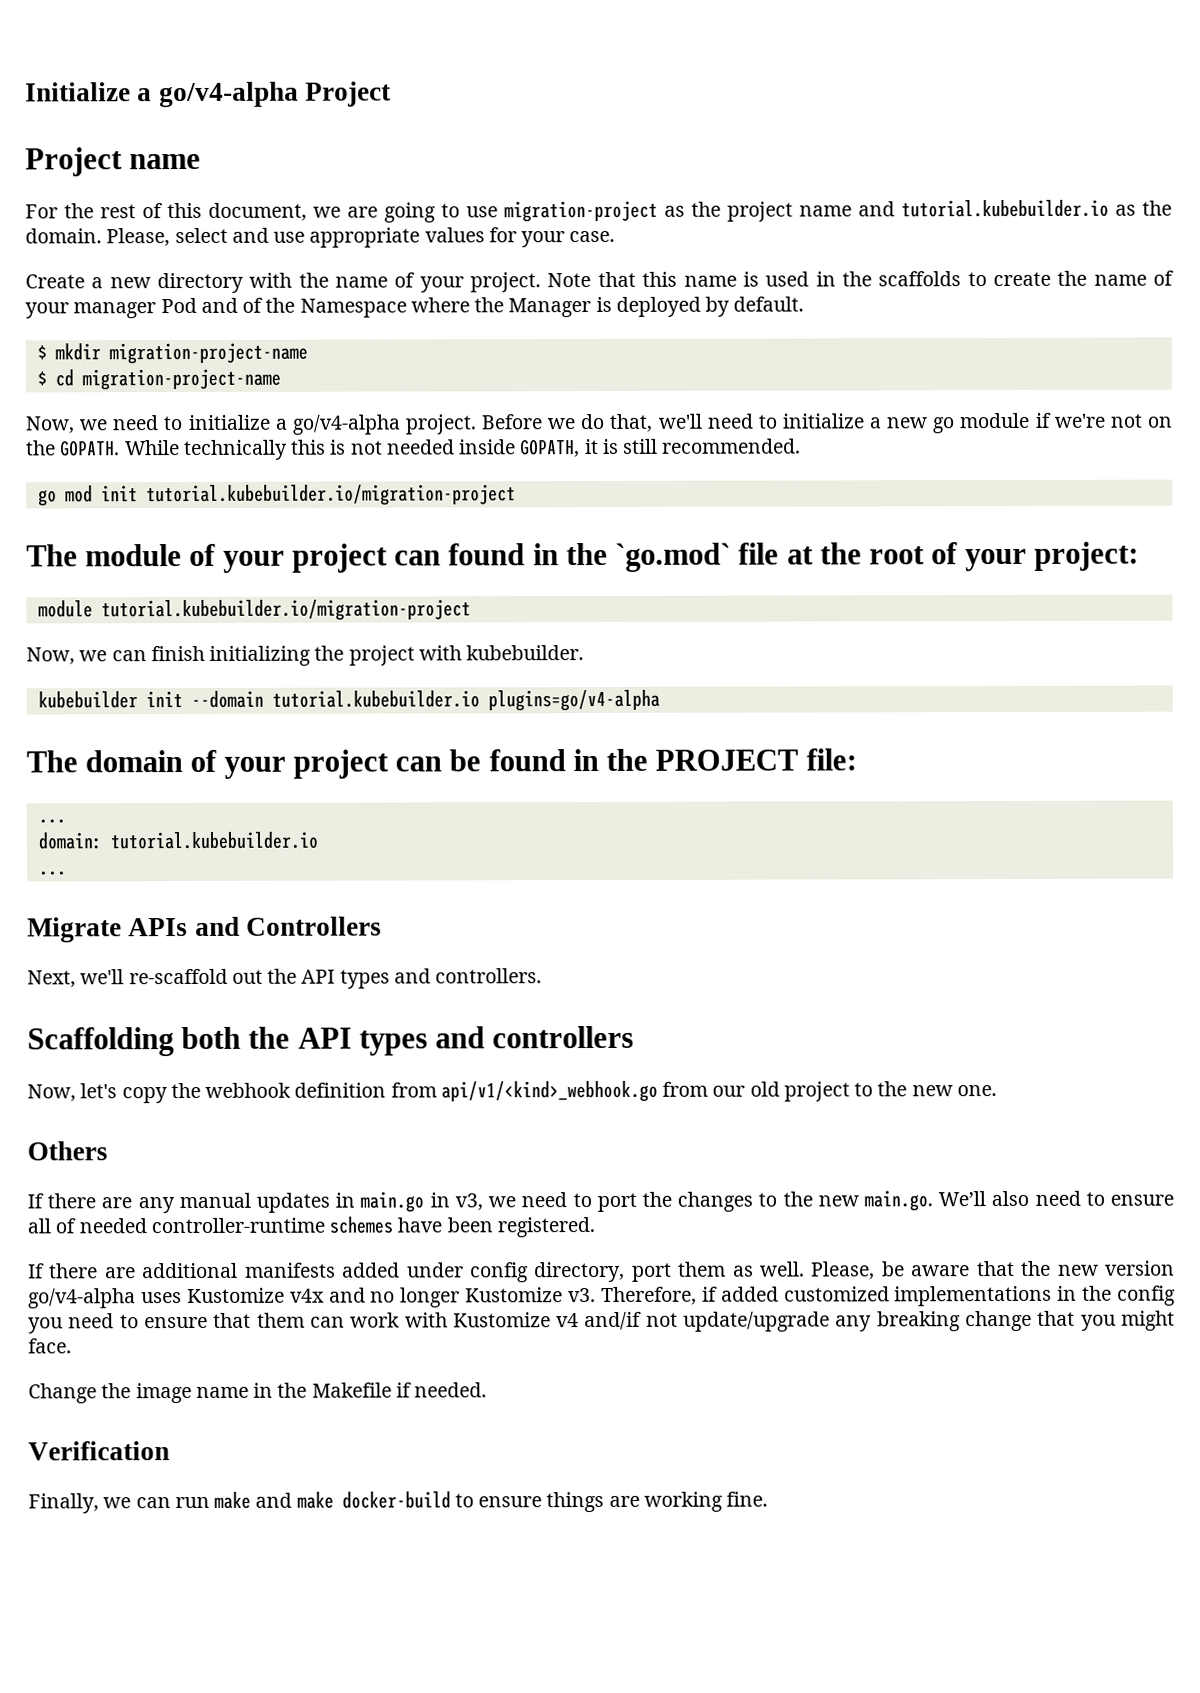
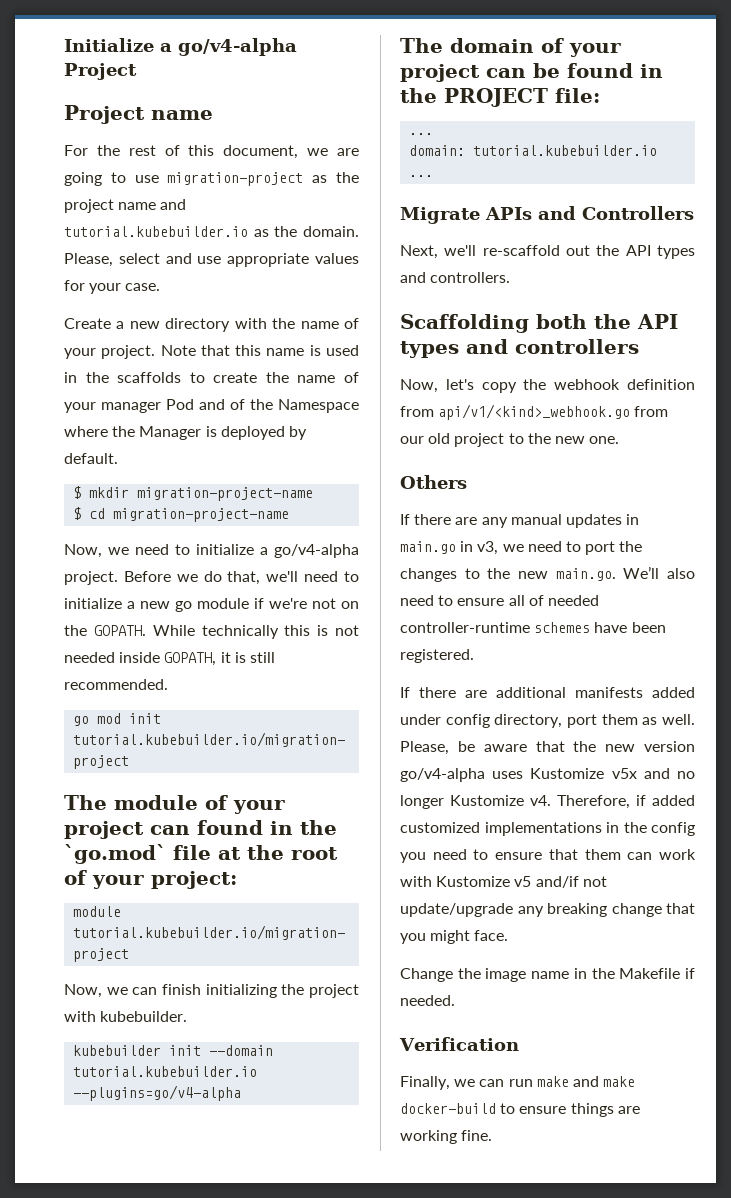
[487,689,660,712] plugins=go/v4-alpha -> [73,1085,242,1101] --plugins=go/v4-alpha
[289,1288,325,1303] v4x -> [611,768,637,779] v5x
[568,1288,596,1303] v3. -> [530,795,551,806] v4.
[556,1313,580,1328] v4 -> [514,876,532,887] v5

